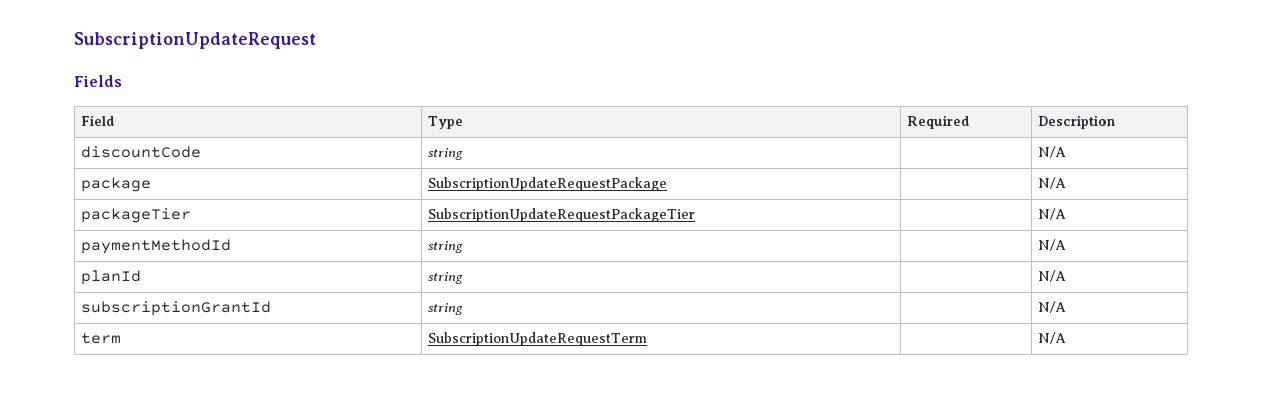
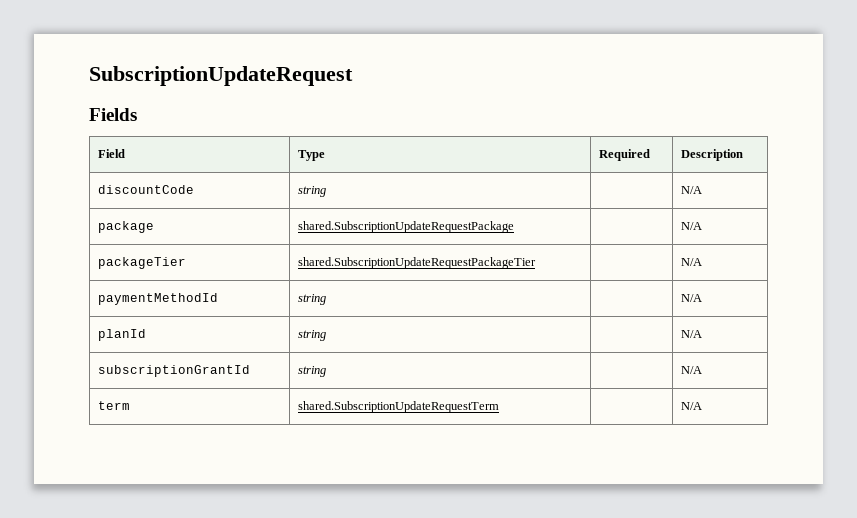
[427,177,667,191] SubscriptionUpdateRequestPackage -> [297,221,514,233] shared.SubscriptionUpdateRequestPackage
[427,208,695,222] SubscriptionUpdateRequestPackageTier -> [297,257,536,269] shared.SubscriptionUpdateRequestPackageTier
[427,332,647,346] SubscriptionUpdateRequestTerm -> [297,401,499,413] shared.SubscriptionUpdateRequestTerm

